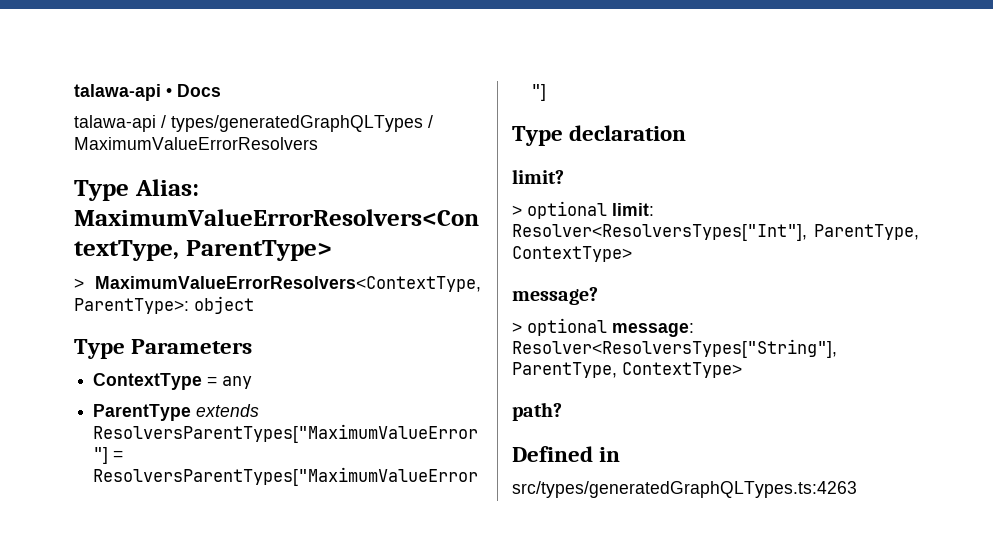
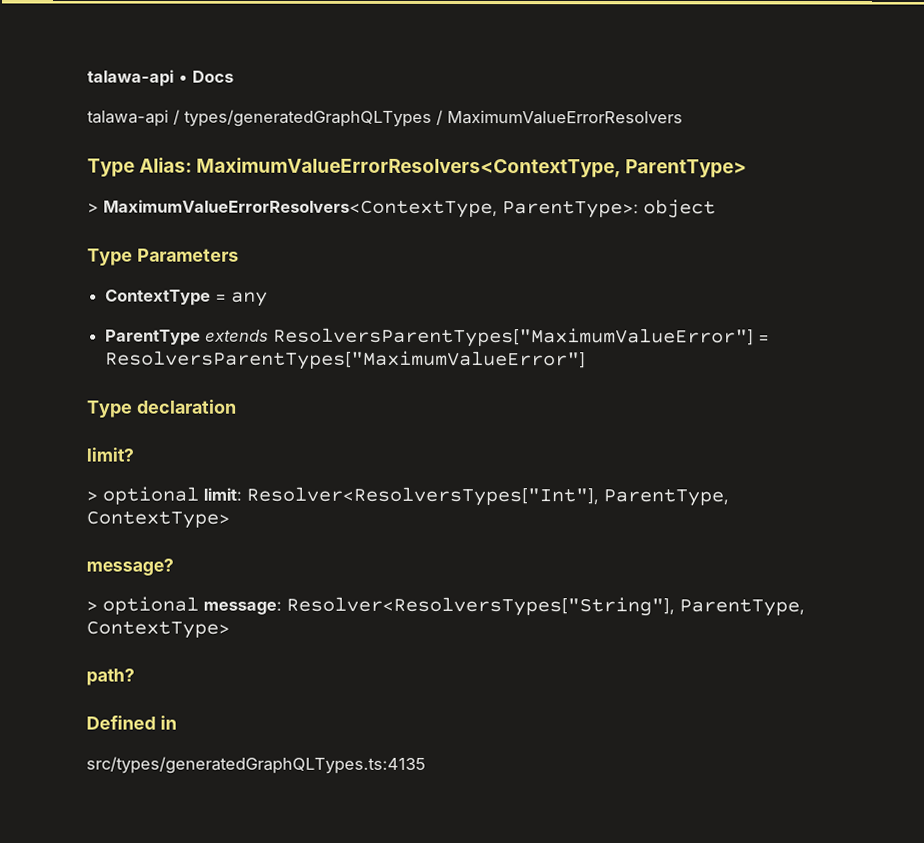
[512,481,857,498] src/types/generatedGraphQLTypes.ts:4263 -> [86,756,426,774] src/types/generatedGraphQLTypes.ts:4135

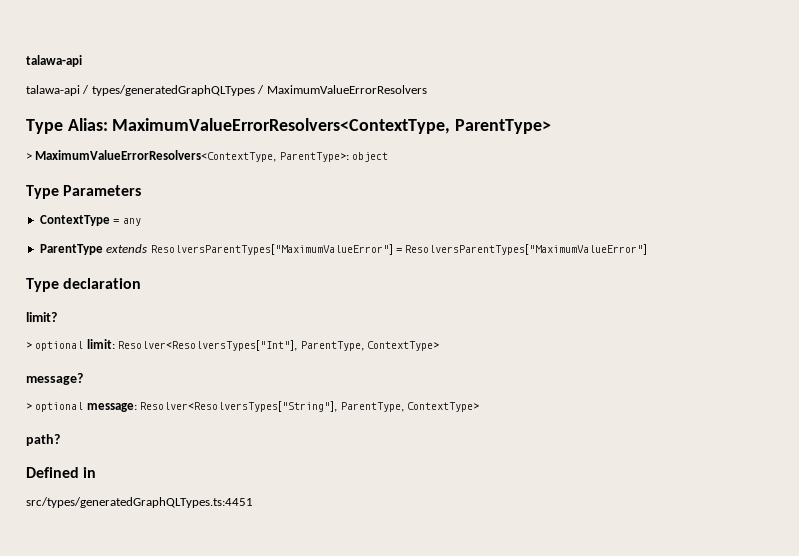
[87,69,234,87] talawa-api • Docs -> [26,55,82,67] talawa-api
[86,756,426,774] src/types/generatedGraphQLTypes.ts:4135 -> [26,497,253,508] src/types/generatedGraphQLTypes.ts:4451

